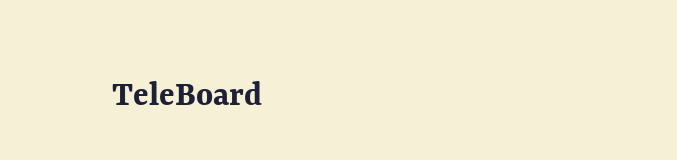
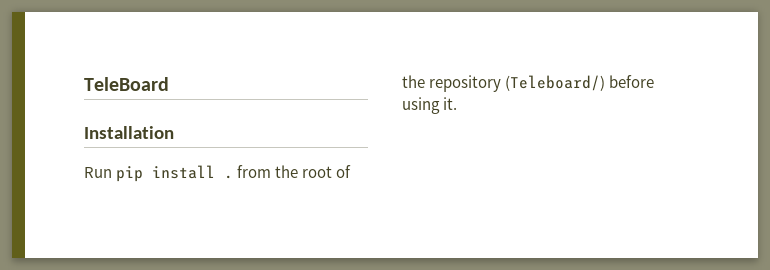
(262, 93) none -> [84,126,174,139] [84,165,352,182] [402,75,655,92] [402,97,458,114] // Installation // Run pip install . from the root of the repository (Teleboard/) before using it.

